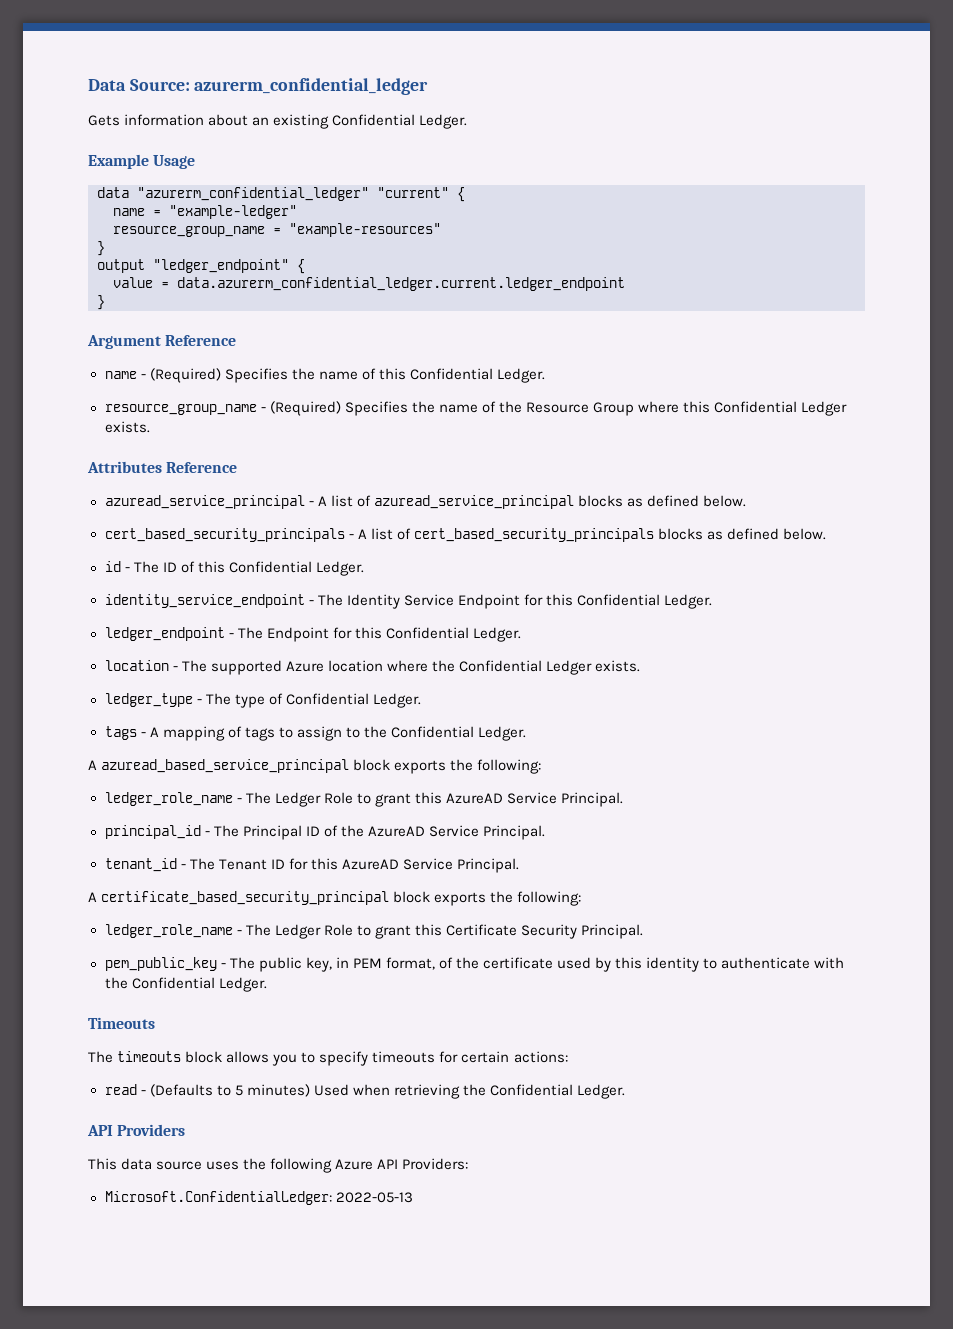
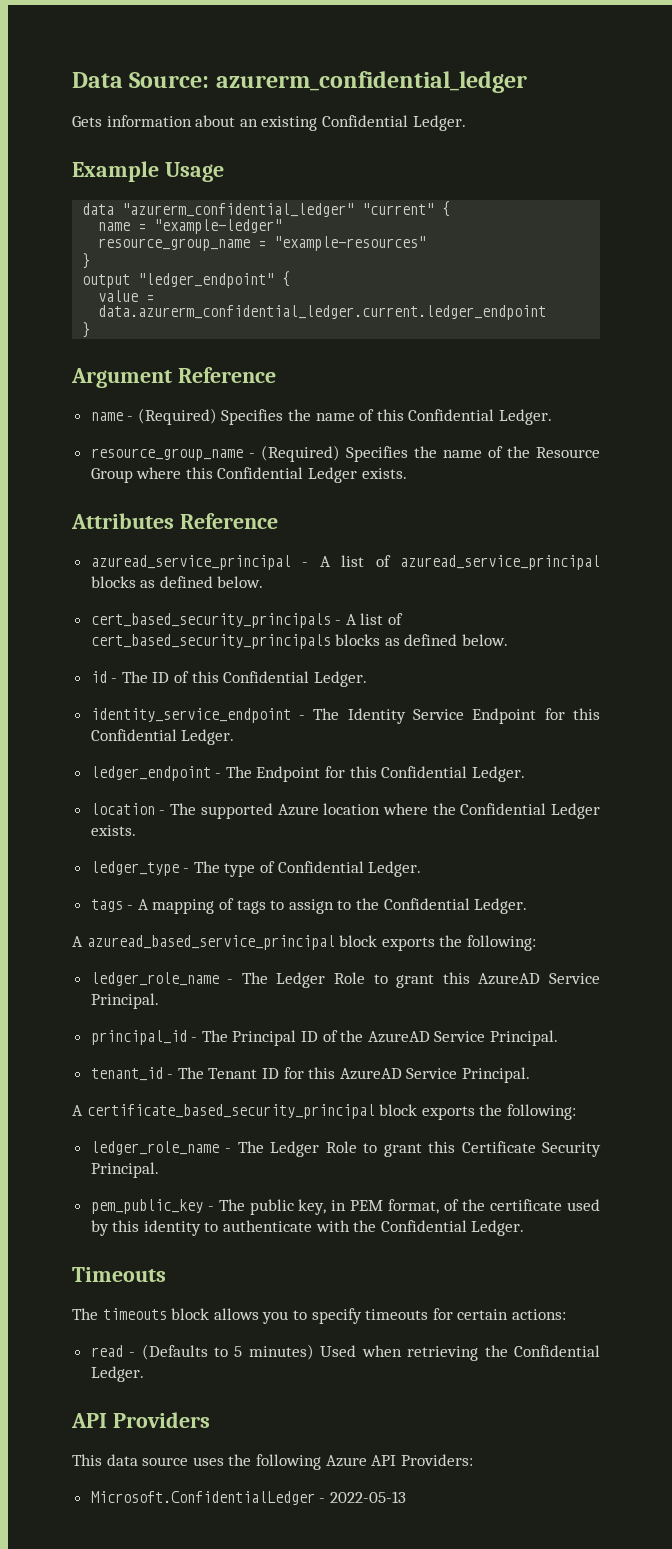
[104,1191,332,1205] Microsoft.ConfidentialLedger: -> [90,1491,326,1505] Microsoft.ConfidentialLedger -

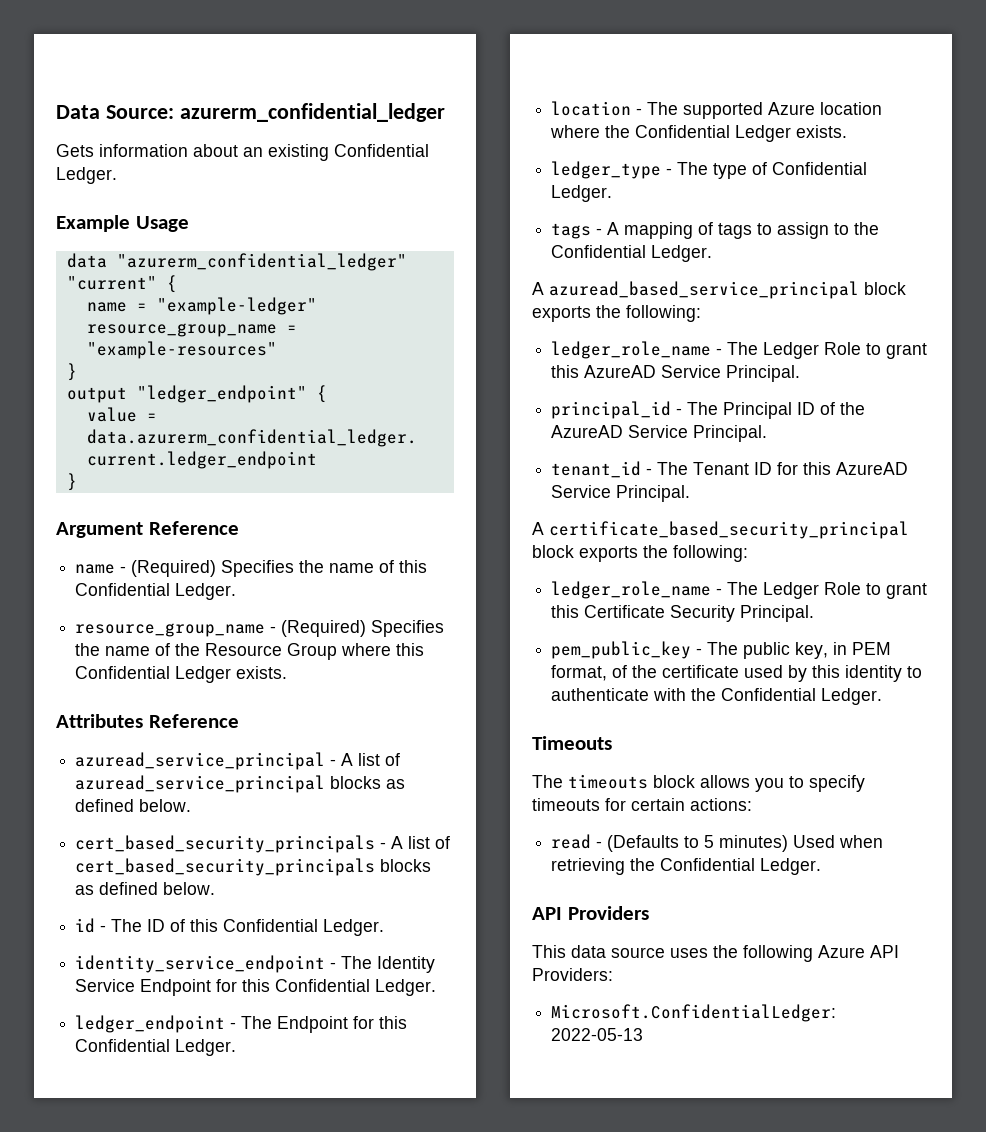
[90,1491,326,1505] Microsoft.ConfidentialLedger - -> [551,1004,837,1022] Microsoft.ConfidentialLedger:

